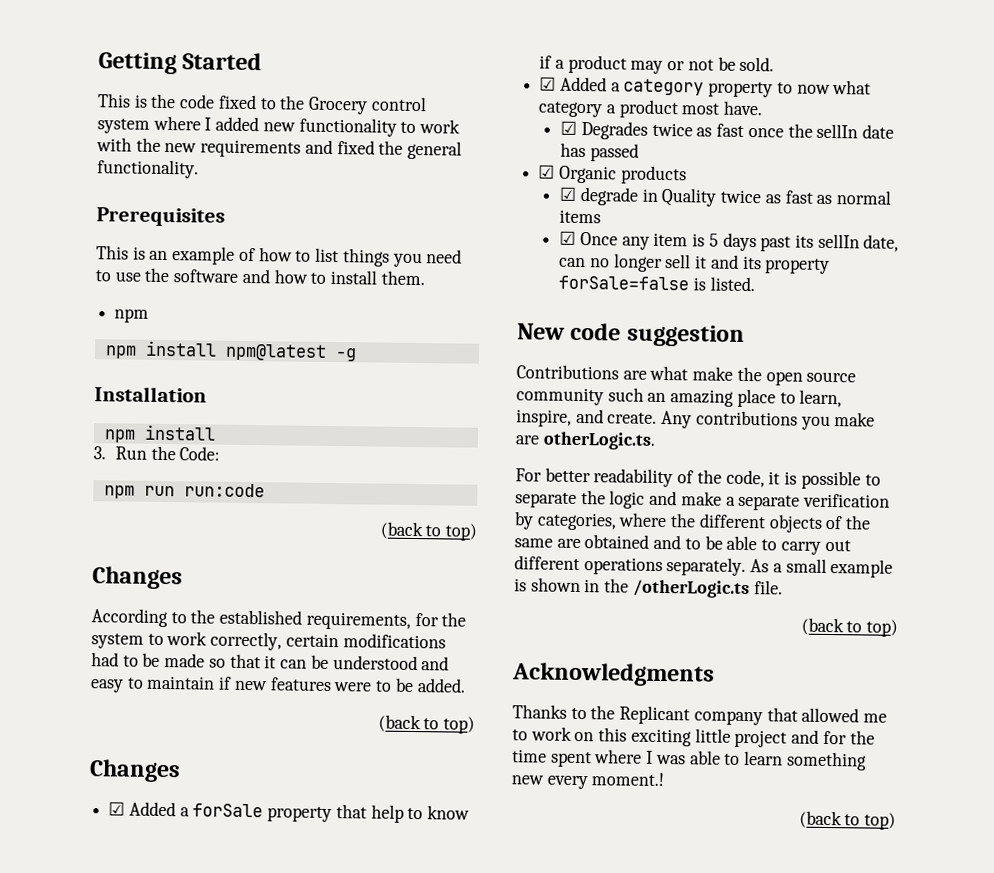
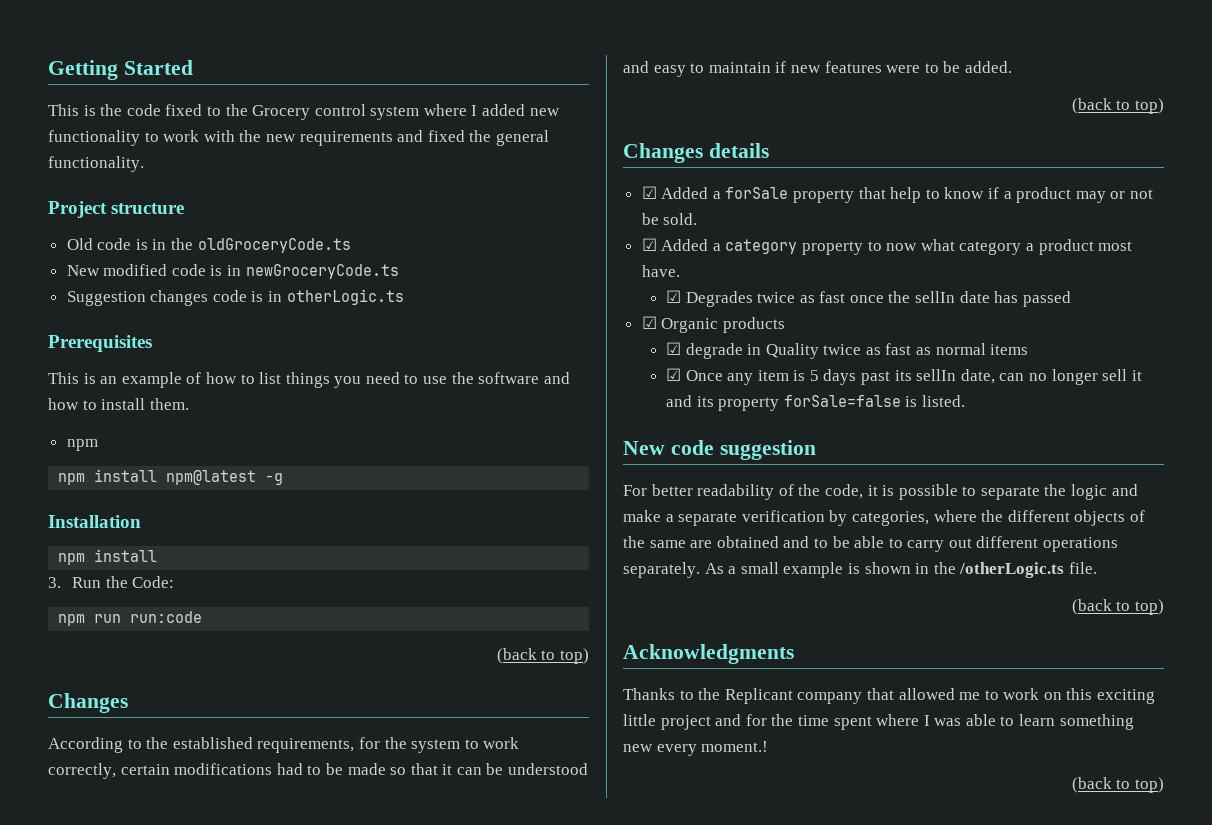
(199, 169) none -> [48,201,185,218] [66,238,351,253] [66,264,399,279] [66,289,404,306] // Project structure // Old code is in the oldGroceryCode.ts // New modified code is in newGroceryCode.ts // Suggestion changes code is in otherLogic.ts
(181, 771) none -> [708,143,769,158] details
[516,364,857,386] [516,387,843,408] [516,408,876,431] [515,431,656,450] // Contributions are what make the open source community such an amazing place to learn, inspire, and create. Any contributions you make are otherLogic.ts. -> (816, 450) none

